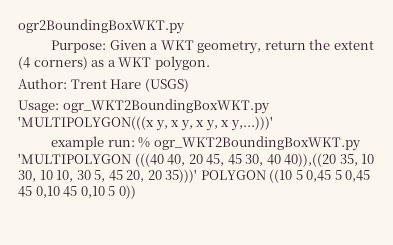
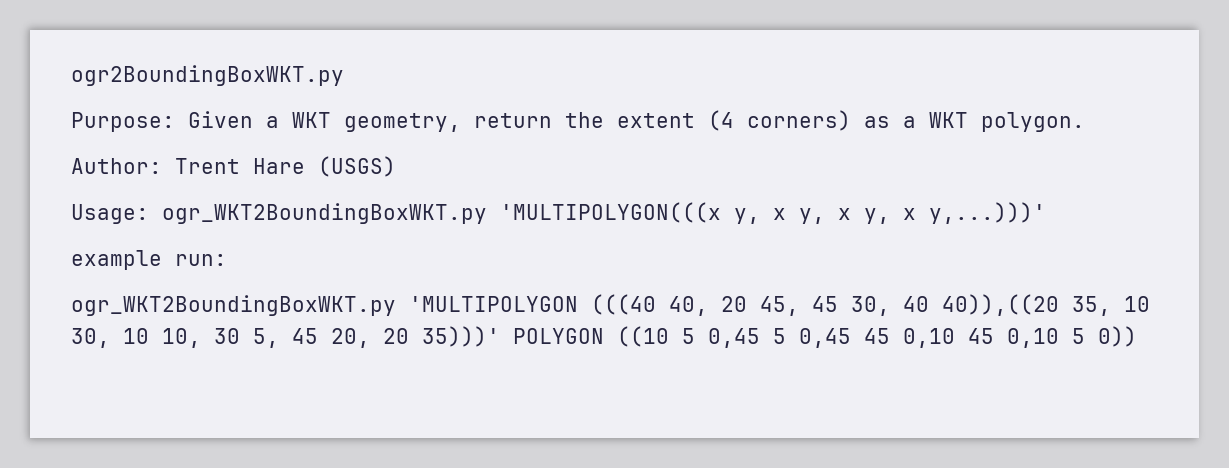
[138,137,151,148] % -> (227, 260) //

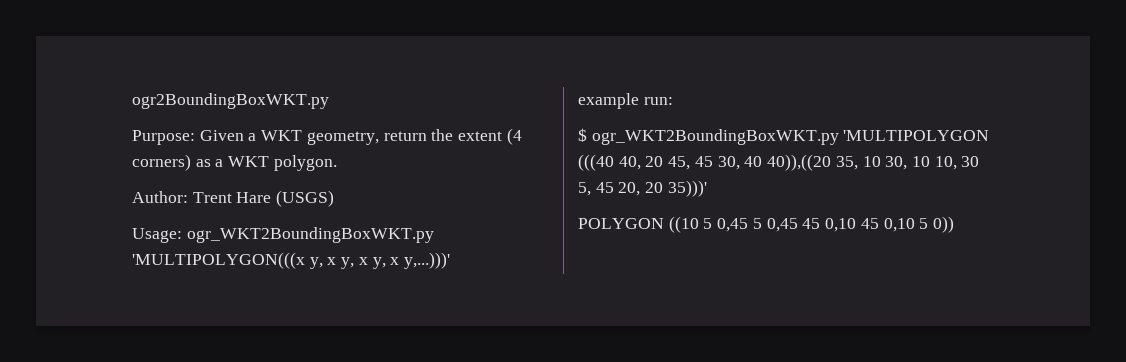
(227, 260) none -> [578,128,587,142] $
(500, 336) none -> (707, 188) //

